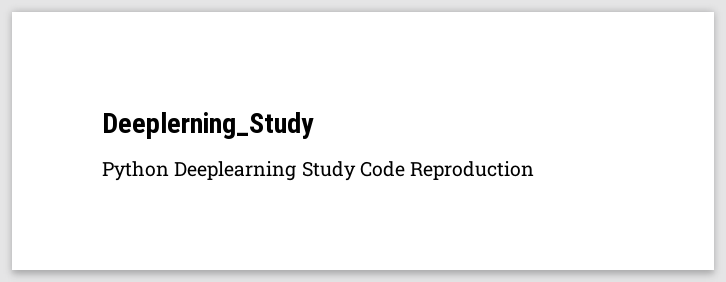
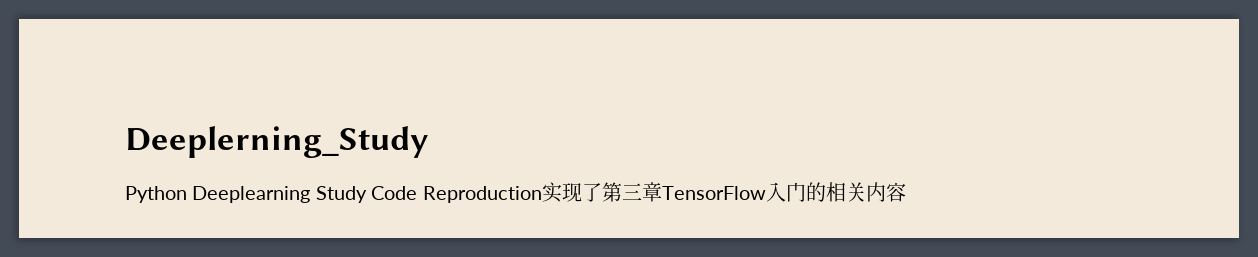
(535, 170) none -> [541,182,906,203] 实现了第三章TensorFlow入门的相关内容

